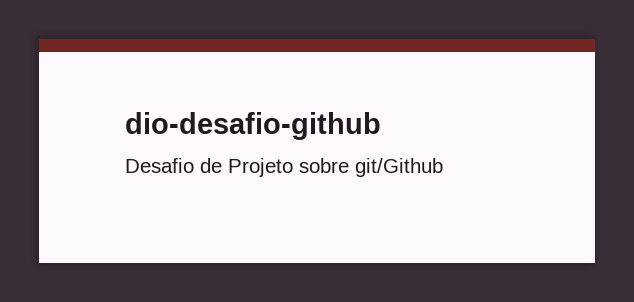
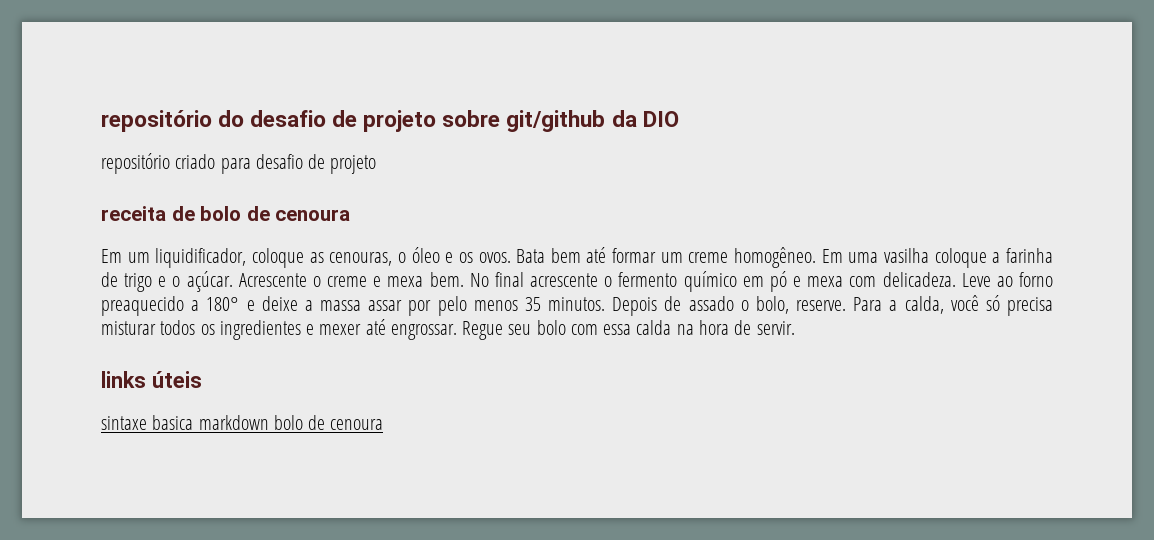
[125,112,381,140] [125,158,443,177] dio-desafio-github // Desafio de Projeto sobre git/Github -> [101,110,679,132] [101,153,377,174] [101,206,351,221] [101,247,1054,268] [101,271,1053,292] [101,295,1053,316] [101,319,795,340] [101,371,202,388] [101,415,384,430] repositório do desafio de projeto sobre git/github da DIO // repositório criado para desafio de projeto // receita de bolo de cenoura // Em um liquidificador, coloque as cenouras, o óleo e os ovos. Bata bem até formar um creme homogêneo. Em uma vasilha coloque a farinha de trigo e o açúcar. Acrescente o creme e mexa bem. No final acrescente o fermento químico em pó e mexa com delicadeza. Leve ao forno preaquecido a 180° e deixe a massa assar por pelo menos 35 minutos. Depois de assado o bolo, reserve. Para a calda, você só precisa misturar todos os ingredientes e mexer até engrossar. Regue seu bolo com essa calda na hora de servir. // links úteis // sintaxe basica markdown bolo de cenoura

